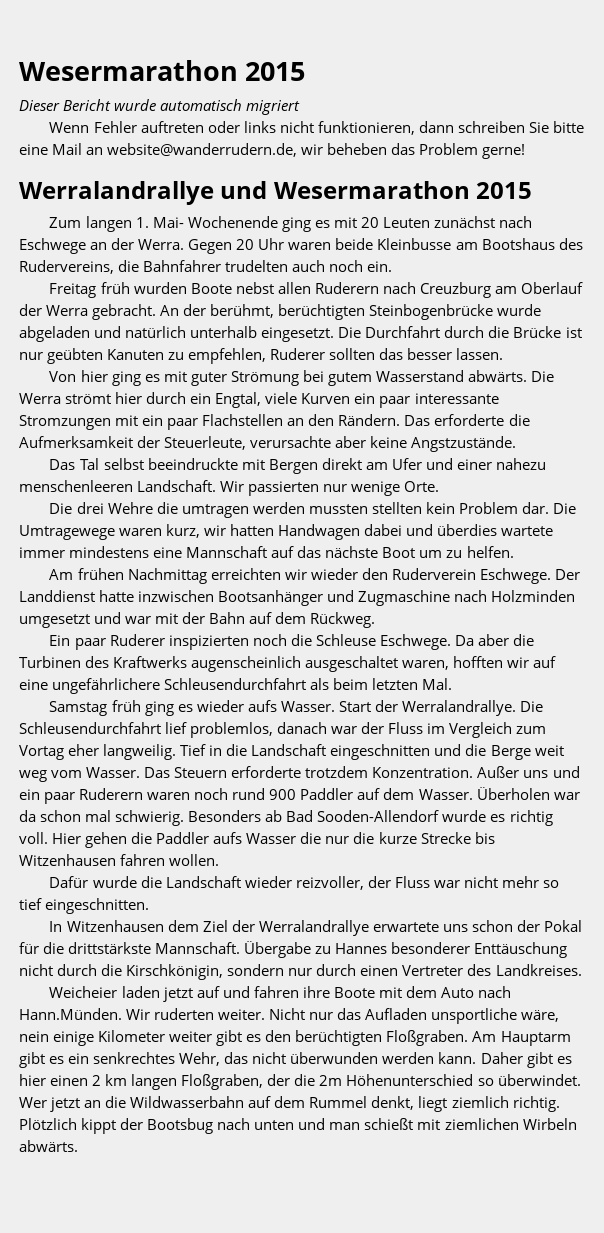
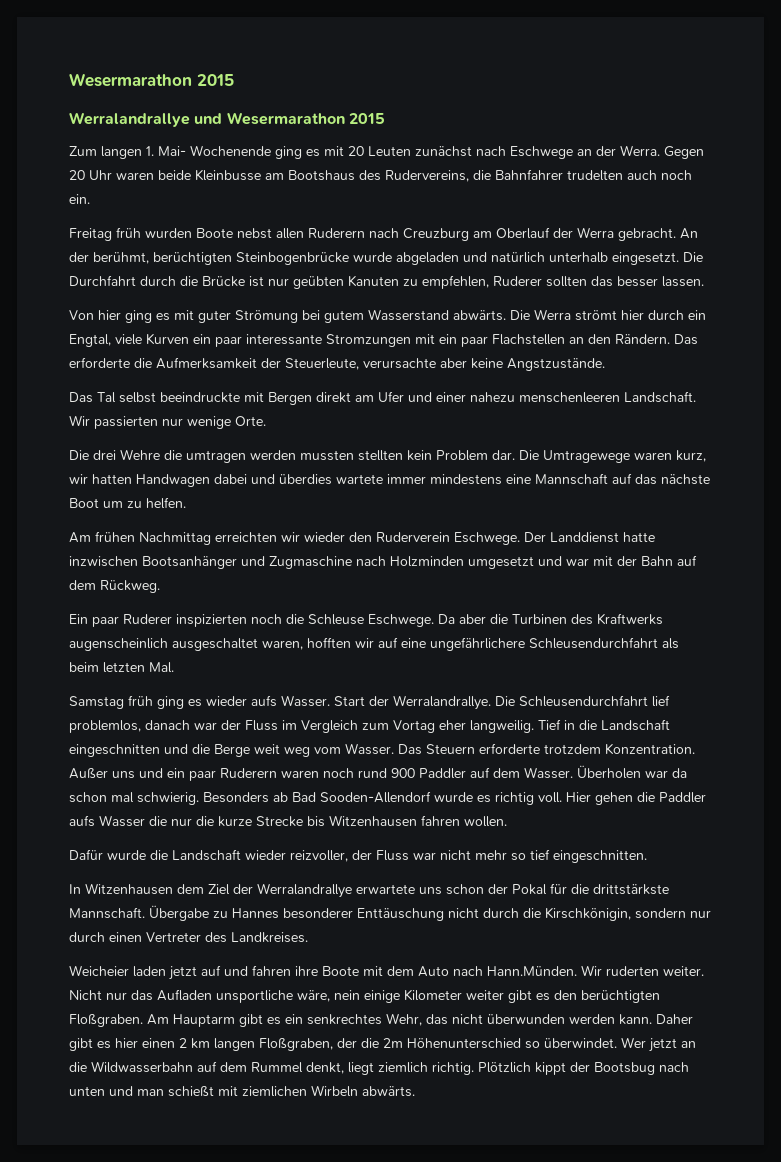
[19,60,306,81] [19,99,301,115] [49,121,584,135] [19,143,526,159] Wesermarathon 2015 // Dieser Bericht wurde automatisch migriert // Wenn Fehler auftreten oder links nicht funktionieren, dann schreiben Sie bitte eine Mail an website@wanderrudern.de, wir beheben das Problem gerne! -> [69,73,234,87] Wesermarathon 2015

